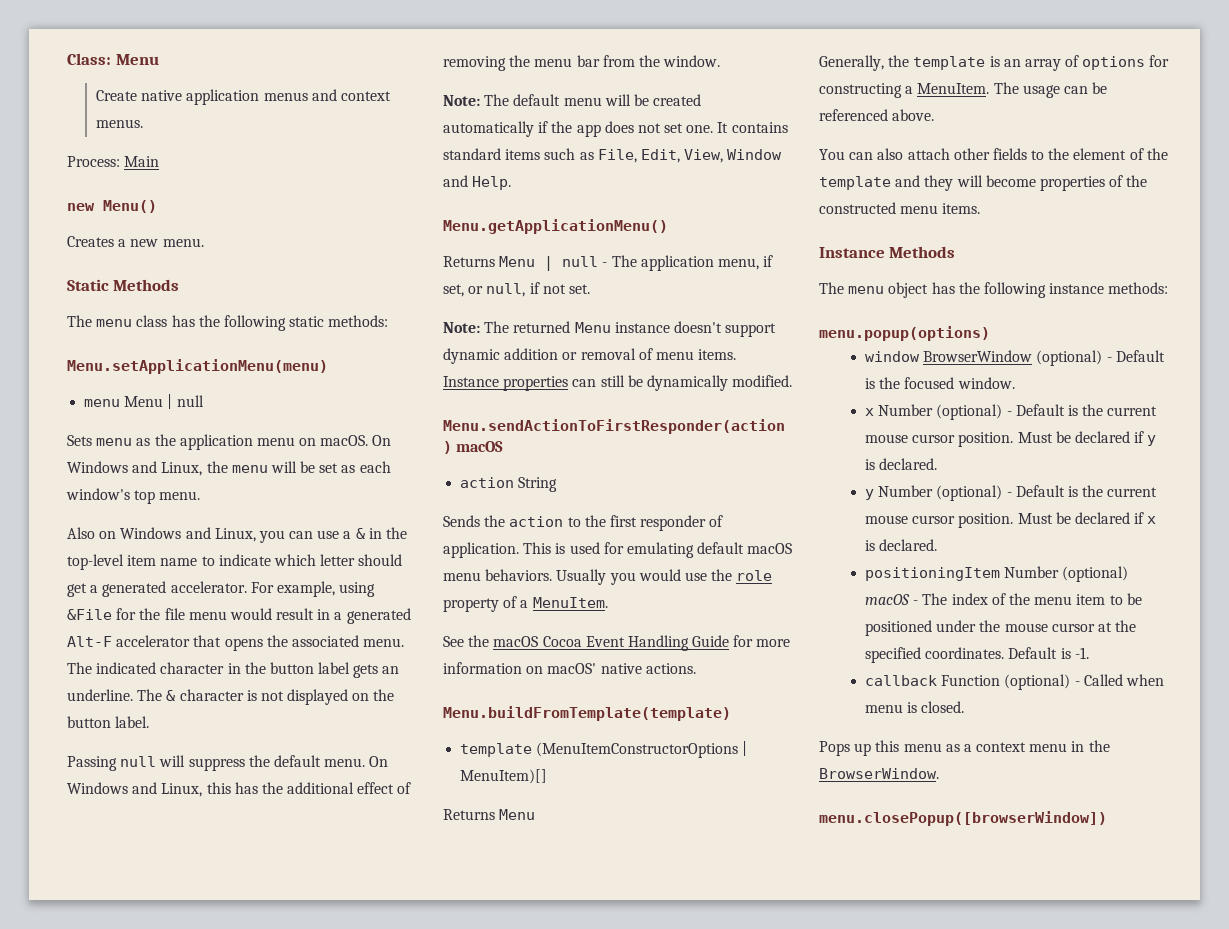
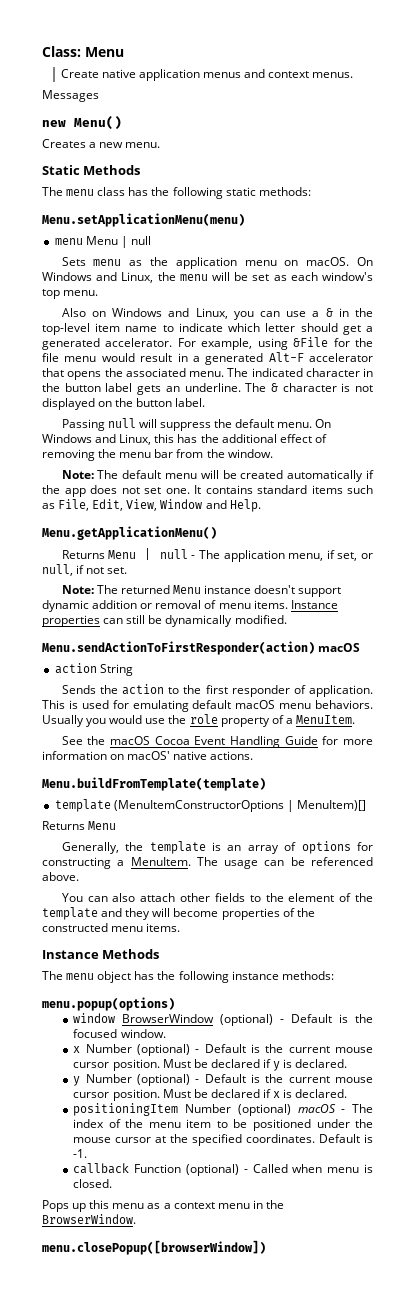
[67,156,160,167] Process: Main -> [42,90,99,102] Messages

